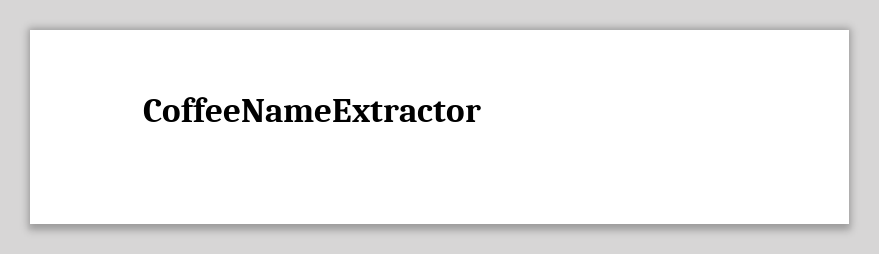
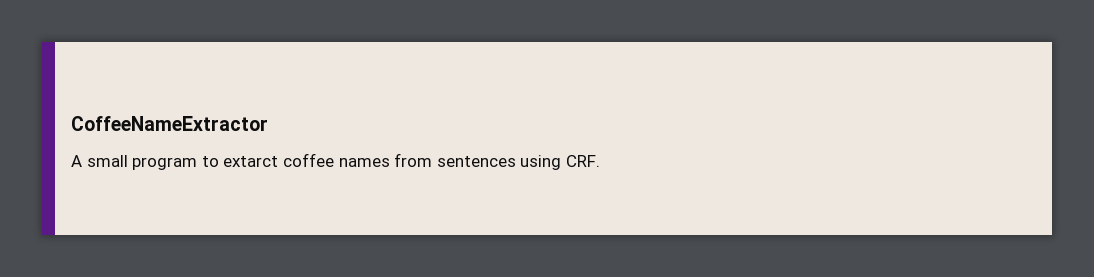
(481, 109) none -> [71,153,600,170] // A small program to extarct coffee names from sentences using CRF.

